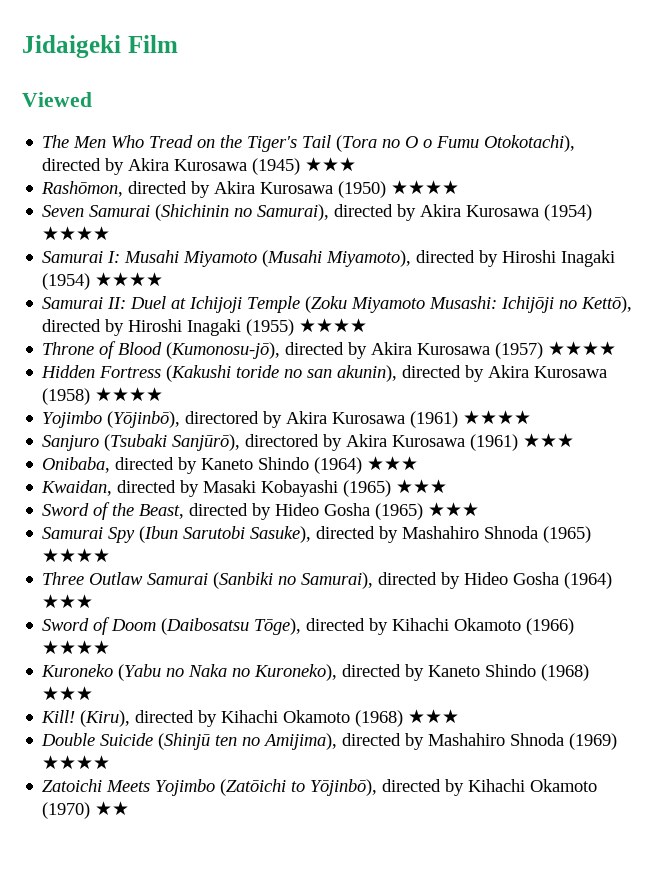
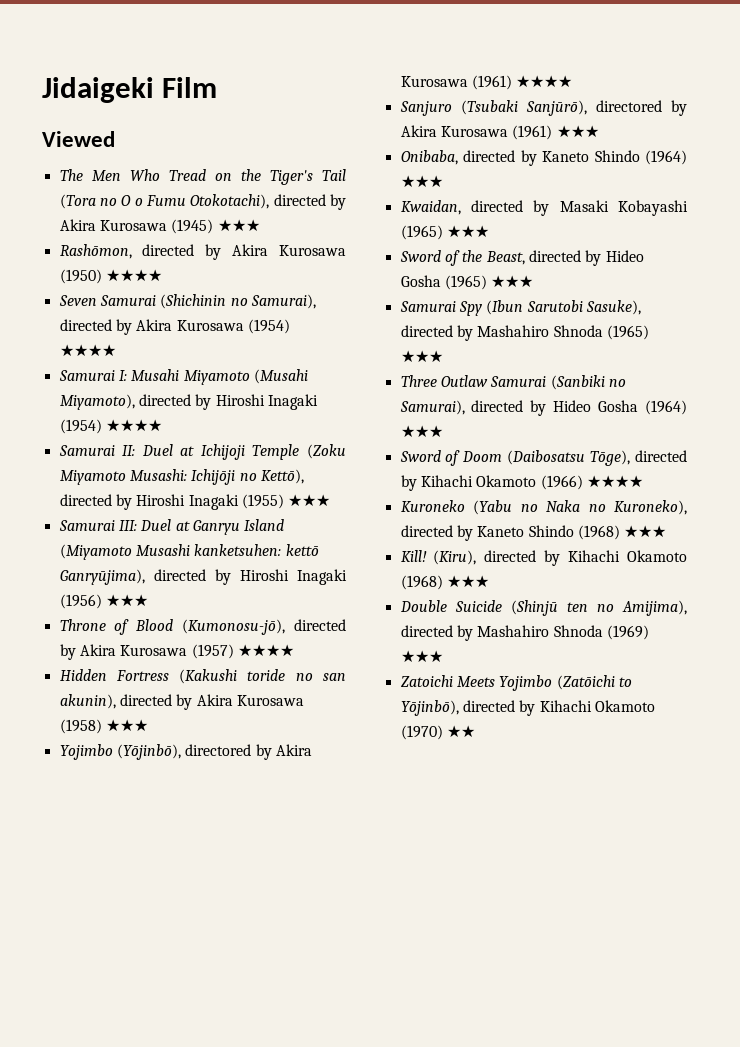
[299,318,368,333] ★★★★ -> [288,494,331,507] [58,519,285,535] [59,544,319,560] [59,569,347,585] [59,594,148,609] ★★★ // Samurai III: Duel at Ganryu Island (Miyamoto Musashi kanketsuhen: kettō Ganryūjima), directed by Hiroshi Inagaki (1956) ★★★
[95,387,164,402] ★★★★ -> [105,719,148,732] ★★★
[42,548,111,563] ★★★★ -> [400,350,443,363] ★★★
[42,755,111,770] ★★★★ -> [400,650,443,663] ★★★

